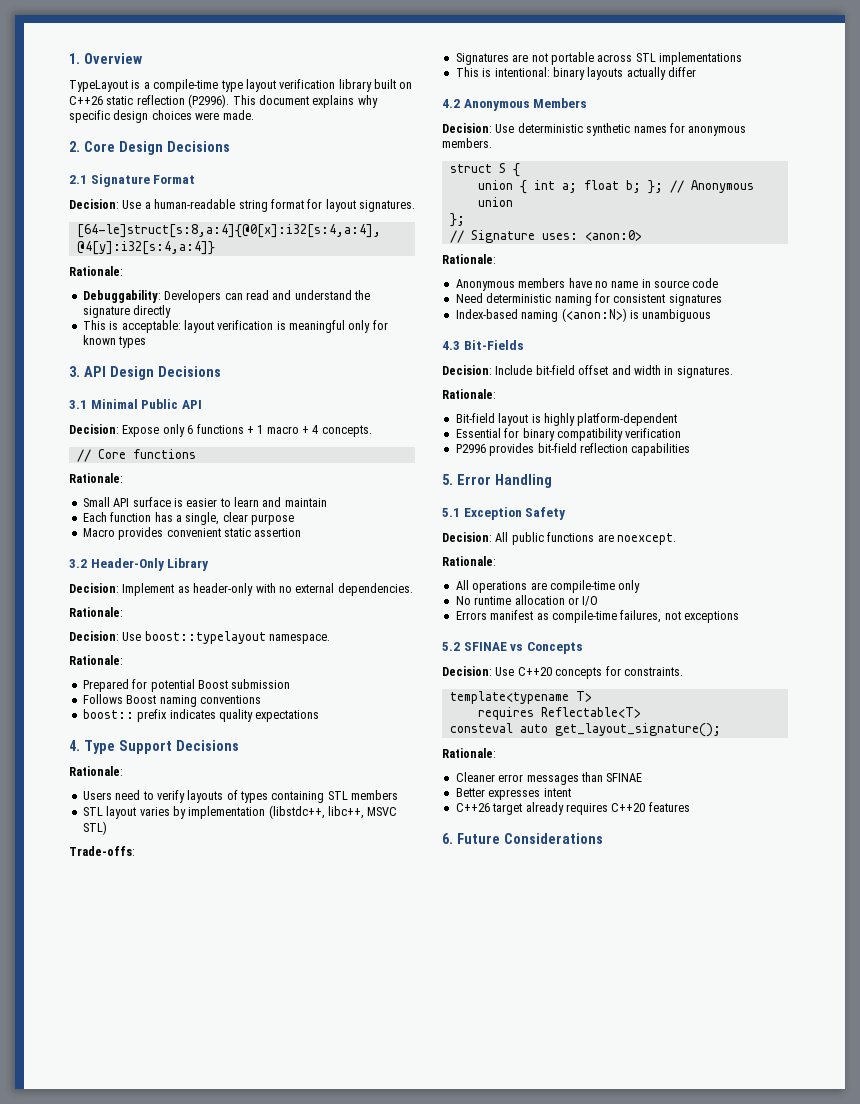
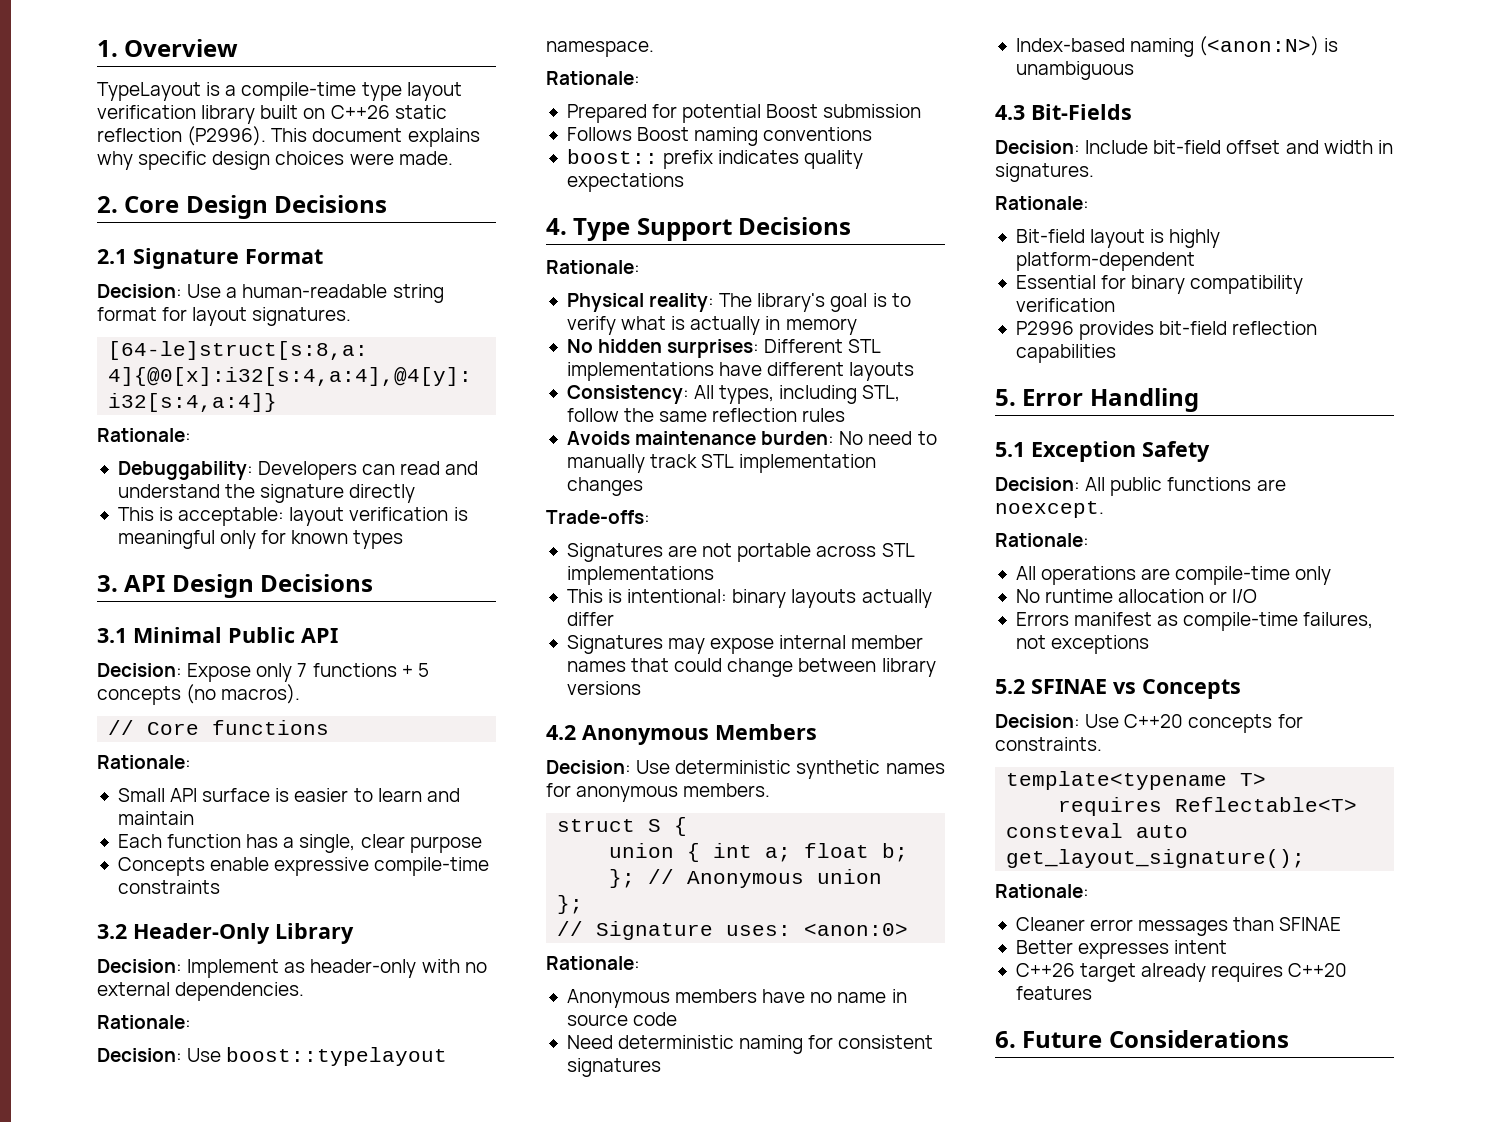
[187,425,194,434] 6 -> [297,663,308,677] 7
[257,425,372,437] 1 macro + 4 concepts. -> [417,663,429,677] [97,684,301,705] 5 concepts (no macros).
[82,527,302,540] Macro provides convenient static assertion -> [117,857,490,876] [117,880,220,894] Concepts enable expressive compile-time constraints
[82,790,399,803] [82,805,398,819] [82,821,107,835] Users need to verify layouts of types containing STL members // STL layout varies by implementation (libstdc++, libc++, MSVC STL) -> [566,293,911,312] [566,316,857,335] [566,339,882,358] [566,362,915,381] [566,385,901,404] [566,408,846,422] [566,431,937,445] [566,454,877,473] [566,477,643,496] Physical reality: The library's goal is to verify what is actually in memory // No hidden surprises: Different STL implementations have different layouts // Consistency: All types, including STL, follow the same reflection rules // Avoids maintenance burden: No need to manually track STL implementation changes
(696, 72) none -> [566,635,924,654] [566,658,936,677] [566,681,641,695] // Signatures may expose internal member names that could change between library versions

